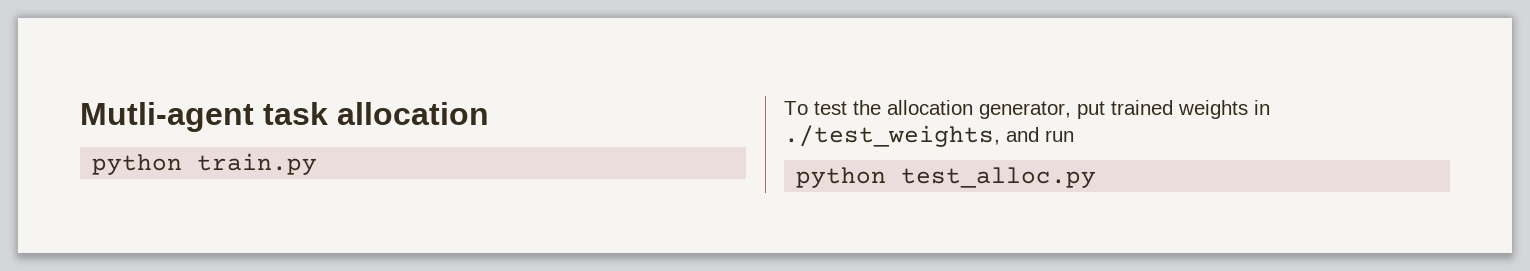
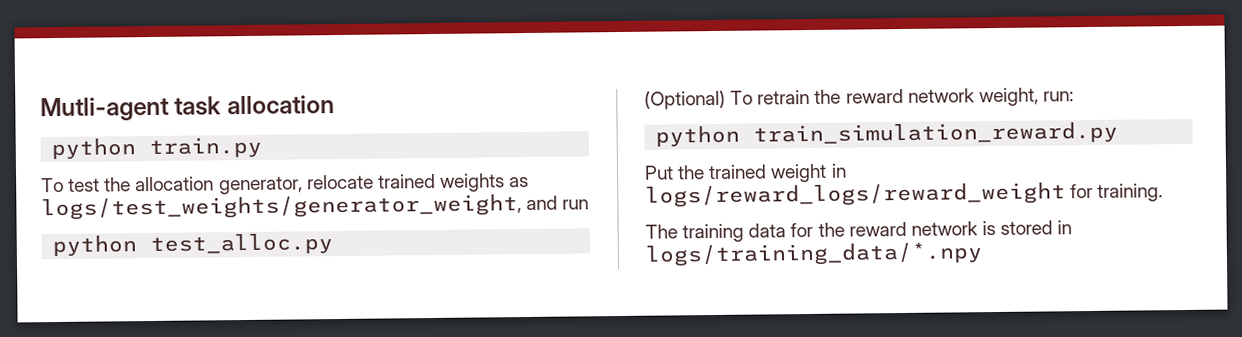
[1077,101,1105,119] put -> [306,174,374,190] relocate
[1254,100,1270,115] [784,125,1000,147] in ./test_weights, -> [509,176,530,188] [41,194,522,221] as logs/test_weights/generator_weight,
(1097, 177) none -> [644,87,1074,110] [655,121,1119,147] [644,163,847,183] [645,182,1164,208] [645,220,1073,243] [645,242,983,267] // (Optional) To retrain the reward network weight, run: // python train_simulation_reward.py // Put the trained weight in logs/reward_logs/reward_weight for training. // The training data for the reward network is stored in logs/training_data/*.npy

